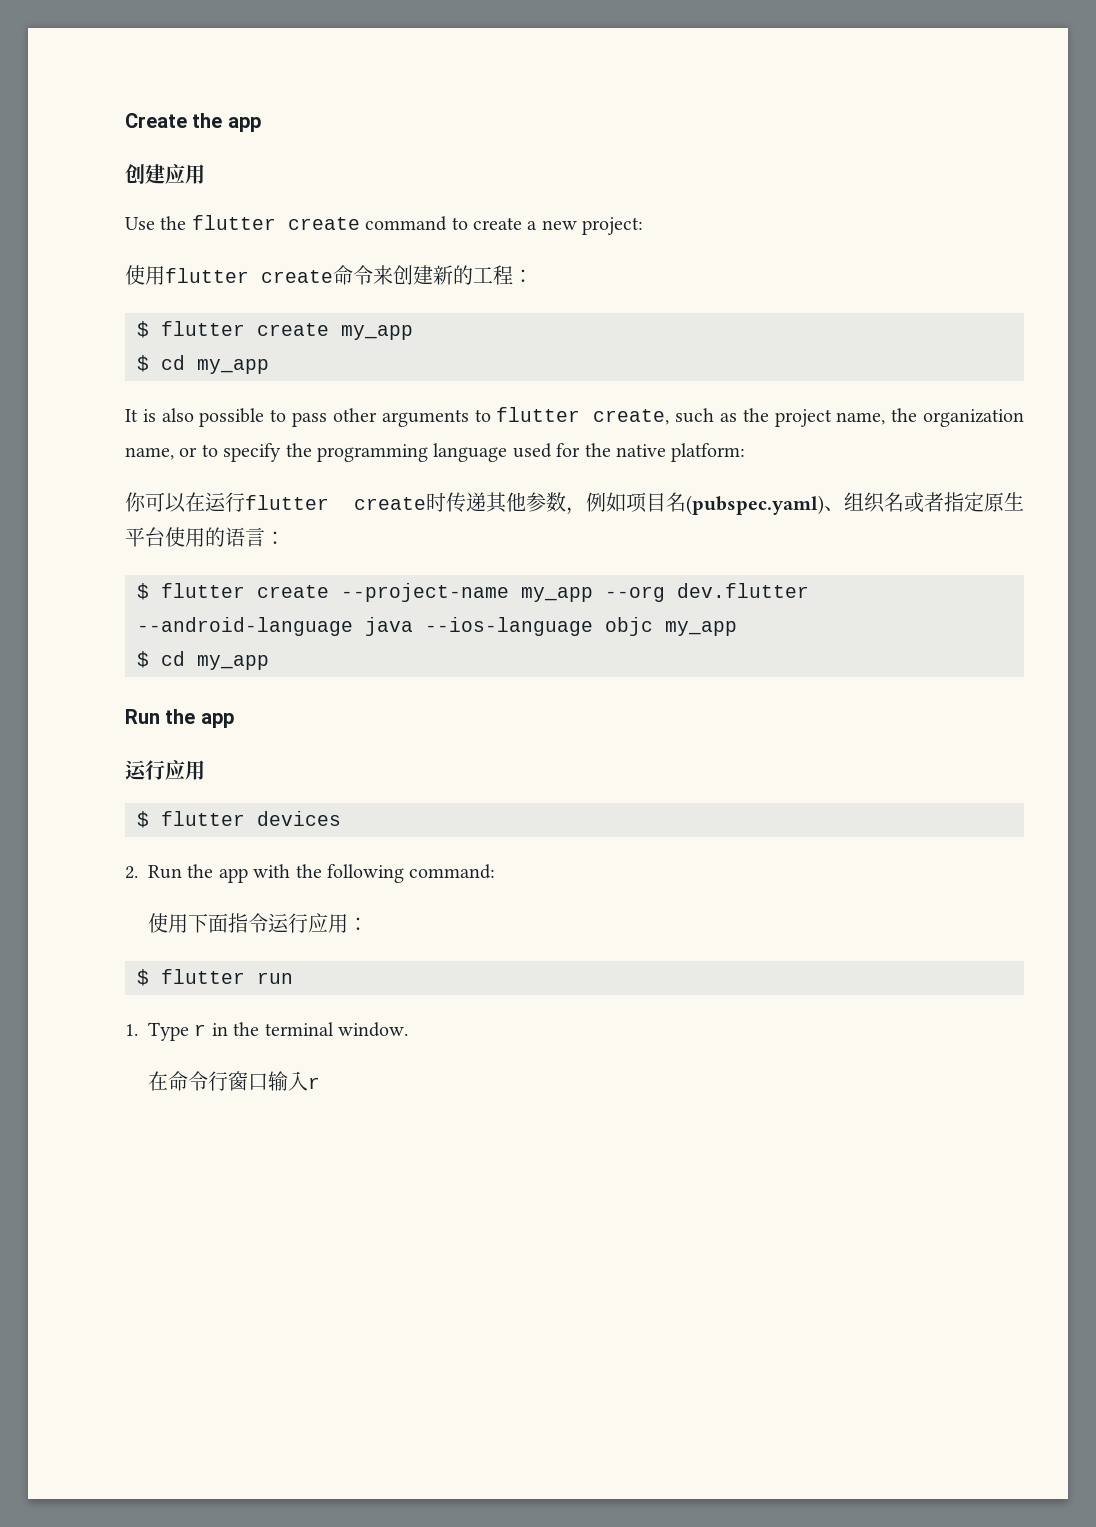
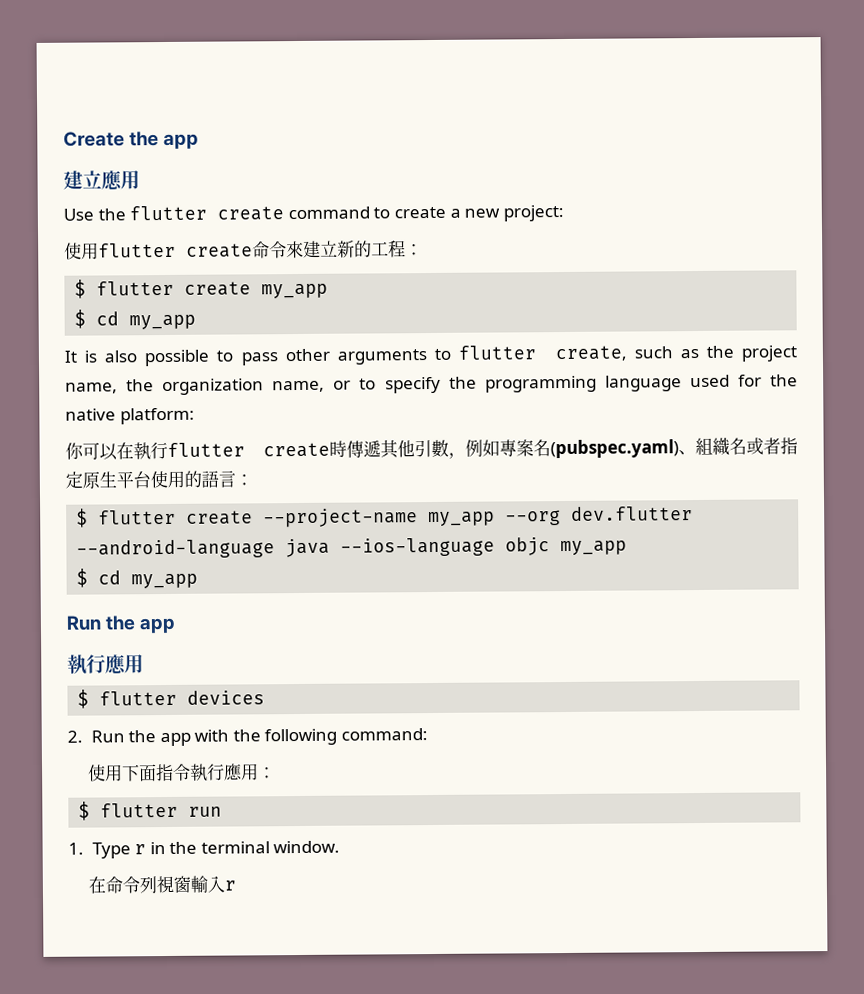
[125,164,185,184] 创建应 -> [63,170,123,190] 建立應
[373,265,433,285] 来创建 -> [286,240,338,259] 來建立
[205,492,226,512] 运 -> [133,442,151,460] 執
[426,492,666,515] 时传递其他参数，例如项目 -> [329,439,534,459] 時傳遞其他引數，例如專案
[844,492,885,513] 组织 -> [695,437,730,456] 組織
[225,527,245,547] 语 -> [201,470,219,488] 語
[125,760,185,780] 运行应 -> [67,654,127,674] 執行應
[267,913,328,933] 运行应 -> [189,763,244,781] 執行應
[207,1071,288,1091] 行窗口输 -> [139,875,209,894] 列視窗輸

